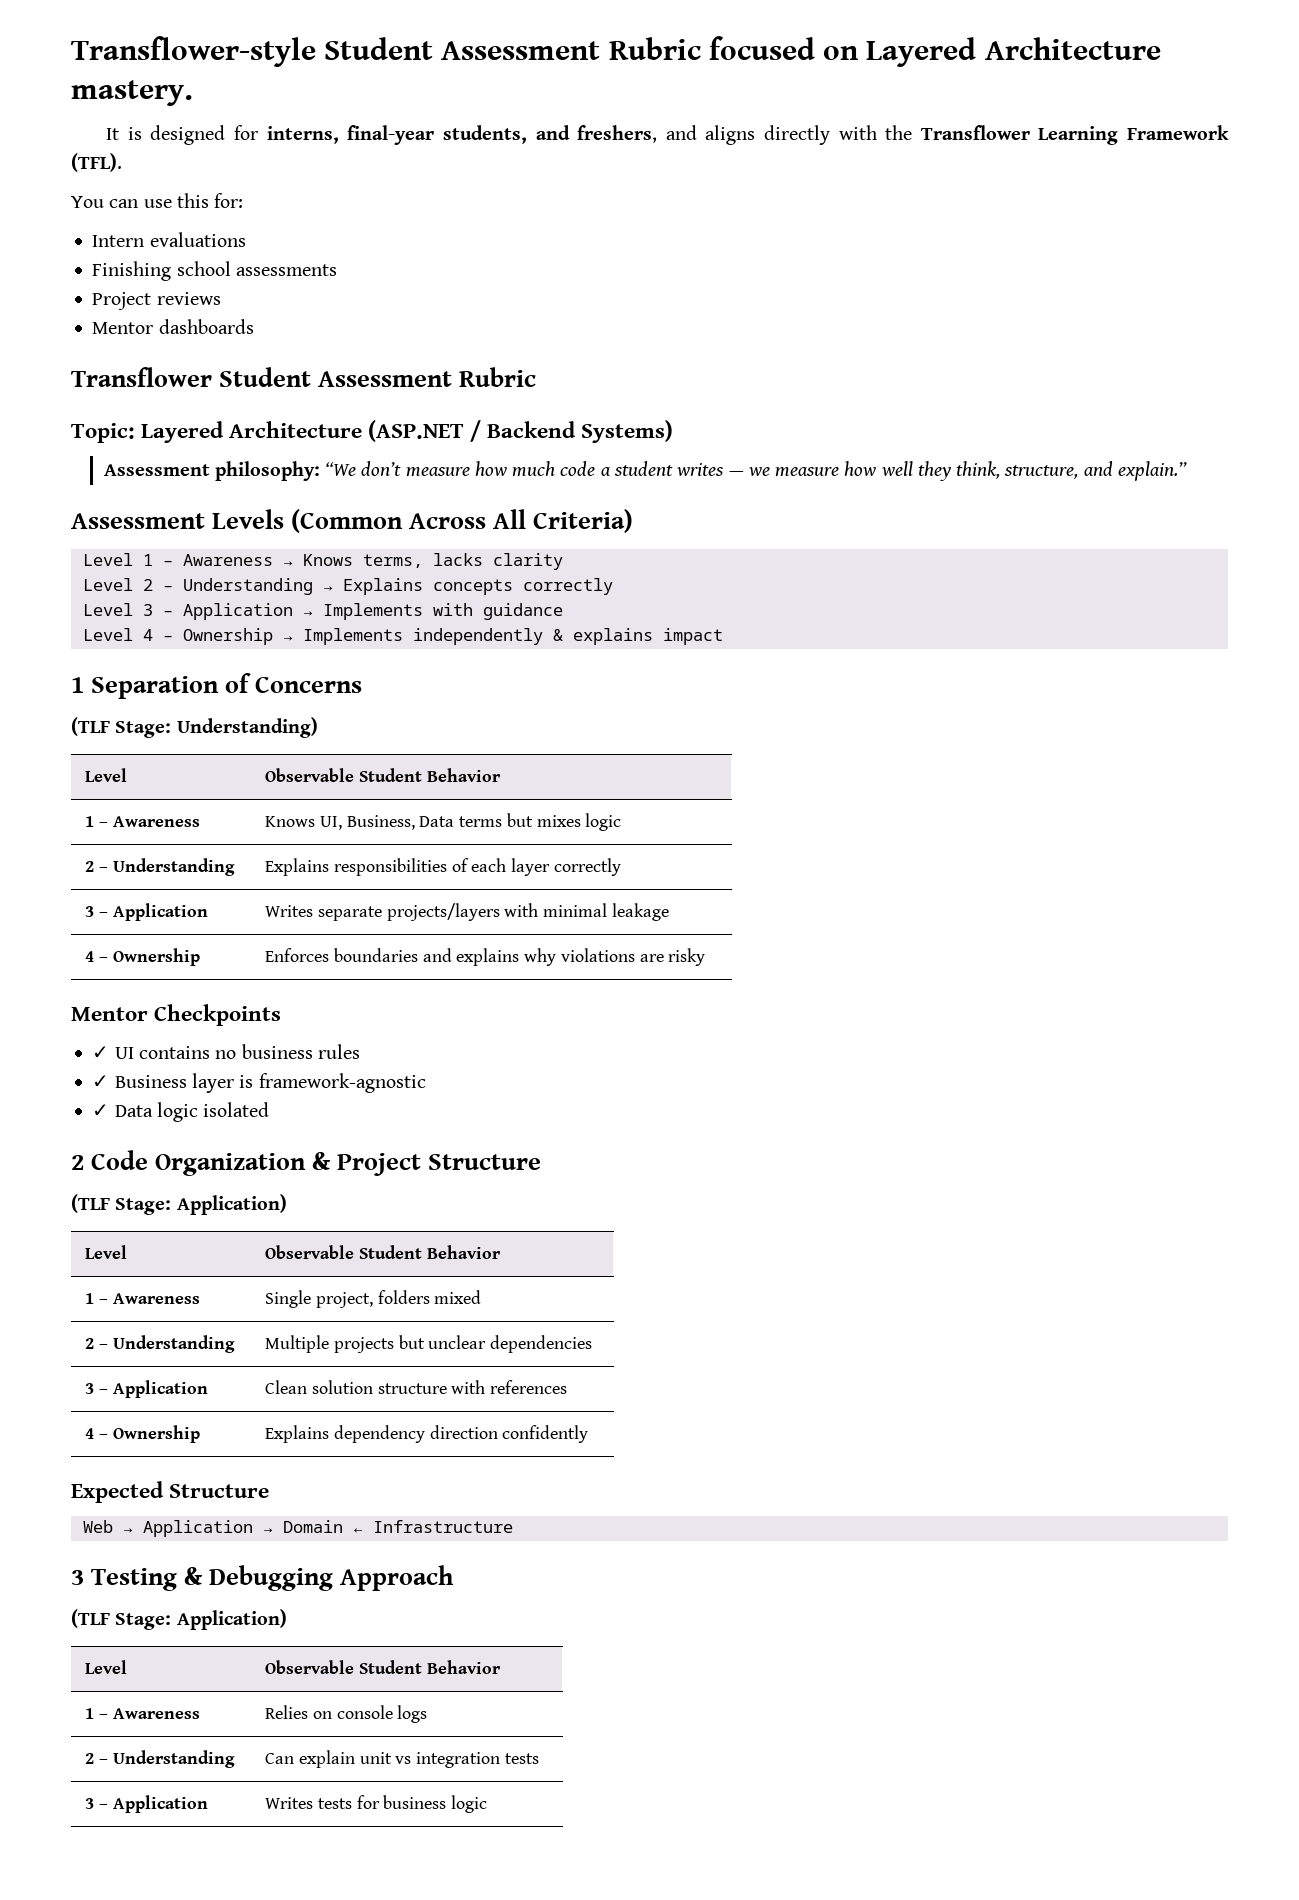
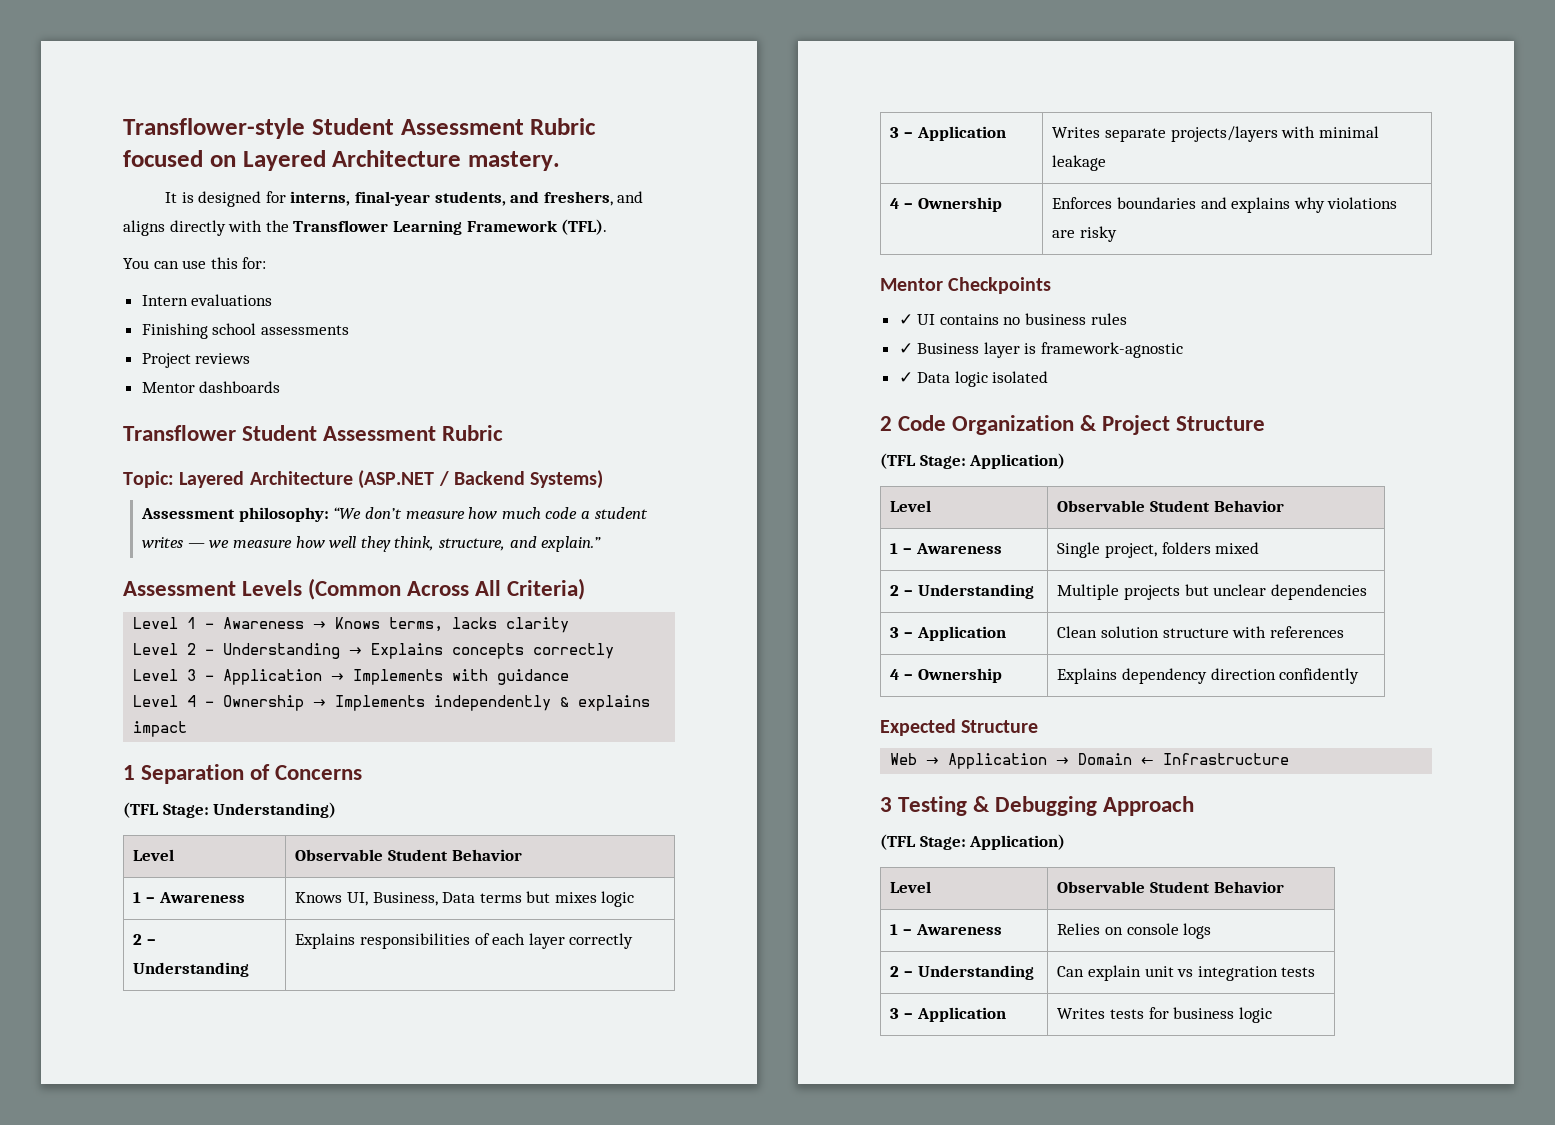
[71,717,110,736] (TLF -> [123,802,159,818] (TFL
[71,1194,110,1213] (TLF -> [880,453,916,469] (TFL
[71,1609,110,1628] (TLF -> [880,834,916,850] (TFL

